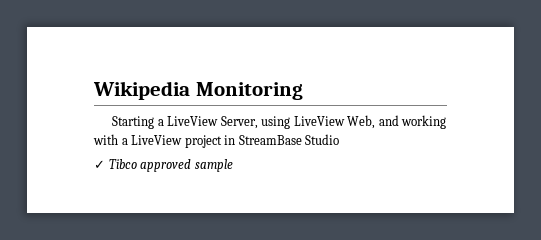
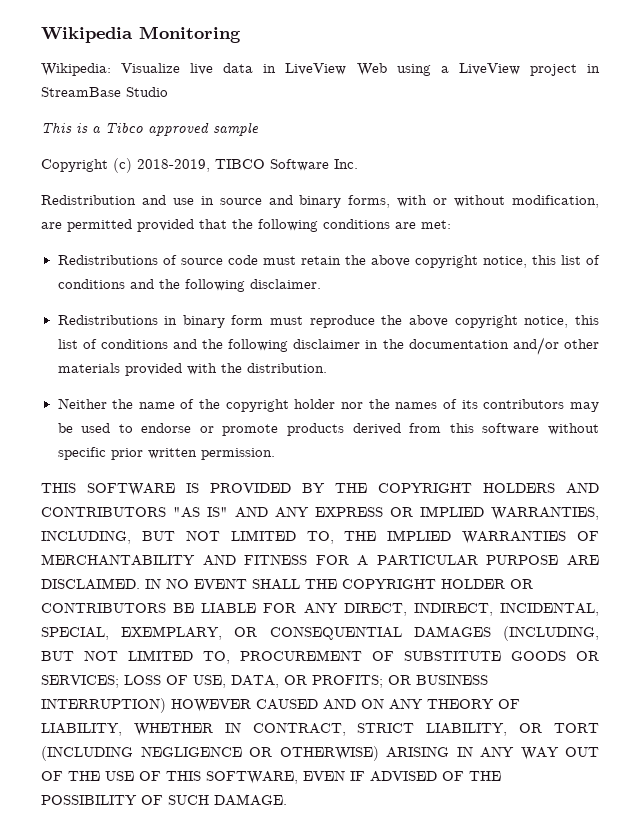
[112,115,447,129] [93,134,118,145] Starting a LiveView Server, using LiveView Web, and working with -> [41,63,431,76] Wikipedia: Visualize live data in LiveView Web using
[94,160,105,169] ✓ -> [41,122,101,133] This is a
(233, 165) none -> [41,158,358,173] [41,195,600,208] [41,219,451,232] [57,255,600,268] [57,279,321,292] [57,315,599,328] [57,337,599,355] [57,363,327,376] [57,398,599,412] [57,423,599,436] [57,447,275,460] [41,482,599,496] [41,506,599,520] [41,530,599,544] [41,554,599,566] [41,578,533,590] [41,602,599,616] [41,626,599,641] [41,650,599,664] [41,674,488,688] [41,698,520,713] [41,722,599,736] [41,746,599,761] [41,770,501,784] [41,794,287,806] // Copyright (c) 2018-2019, TIBCO Software Inc. // Redistribution and use in source and binary forms, with or without modification, are permitted provided that the following conditions are met: // Redistributions of source code must retain the above copyright notice, this list of conditions and the following disclaimer. // Redistributions in binary form must reproduce the above copyright notice, this list of conditions and the following disclaimer in the documentation and/or other materials provided with the distribution. // Neither the name of the copyright holder nor the names of its contributors may be used to endorse or promote products derived from this software without specific prior written permission. // THIS SOFTWARE IS PROVIDED BY THE COPYRIGHT HOLDERS AND CONTRIBUTORS "AS IS" AND ANY EXPRESS OR IMPLIED WARRANTIES, INCLUDING, BUT NOT LIMITED TO, THE IMPLIED WARRANTIES OF MERCHANTABILITY AND FITNESS FOR A PARTICULAR PURPOSE ARE DISCLAIMED. IN NO EVENT SHALL THE COPYRIGHT HOLDER OR CONTRIBUTORS BE LIABLE FOR ANY DIRECT, INDIRECT, INCIDENTAL, SPECIAL, EXEMPLARY, OR CONSEQUENTIAL DAMAGES (INCLUDING, BUT NOT LIMITED TO, PROCUREMENT OF SUBSTITUTE GOODS OR SERVICES; LOSS OF USE, DATA, OR PROFITS; OR BUSINESS INTERRUPTION) HOWEVER CAUSED AND ON ANY THEORY OF LIABILITY, WHETHER IN CONTRACT, STRICT LIABILITY, OR TORT (INCLUDING NEGLIGENCE OR OTHERWISE) ARISING IN ANY WAY OUT OF THE USE OF THIS SOFTWARE, EVEN IF ADVISED OF THE POSSIBILITY OF SUCH DAMAGE.

